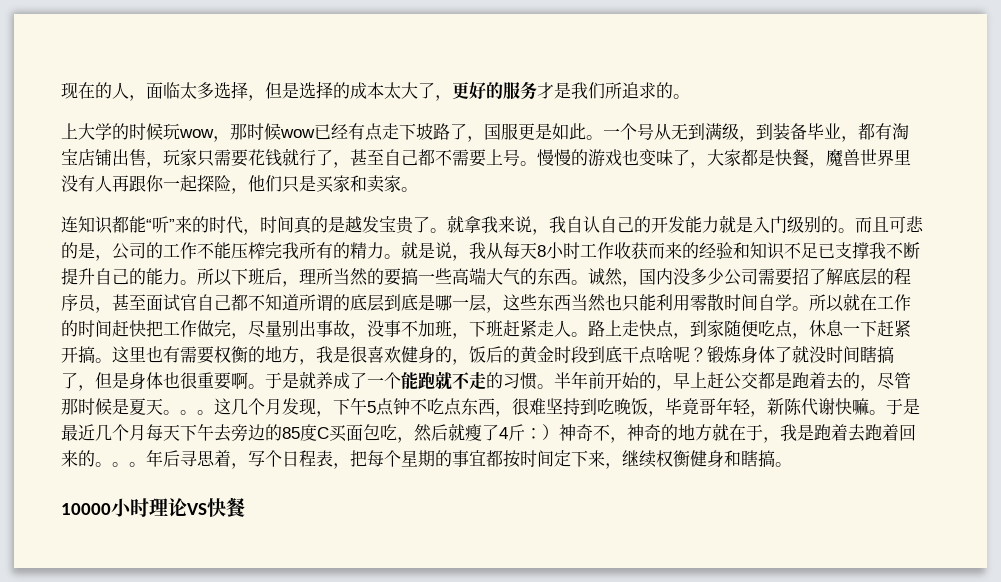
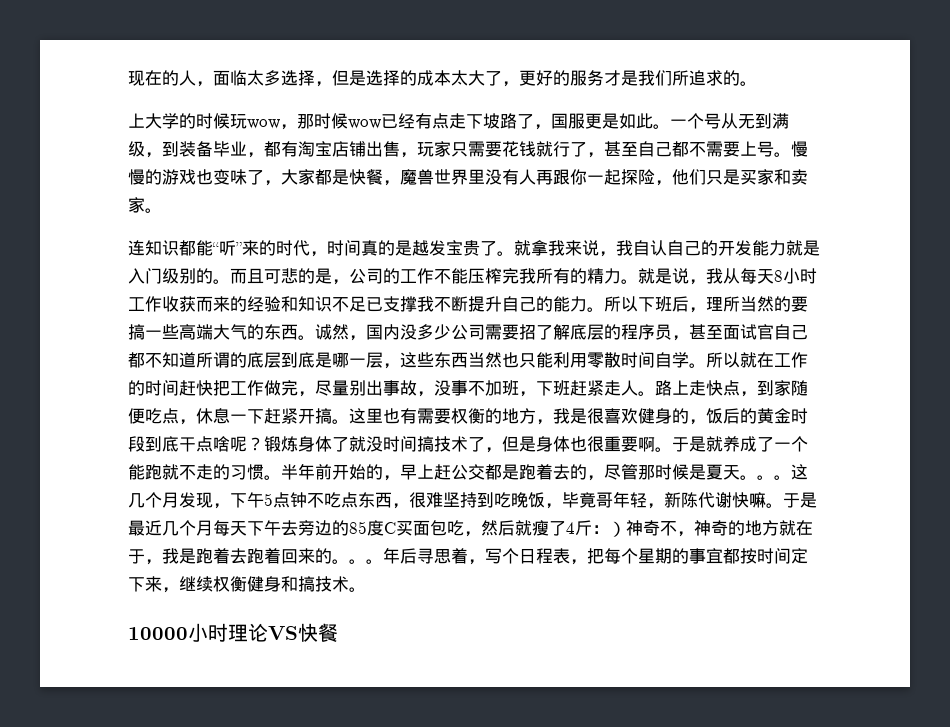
[860,346,894,363] 瞎搞 -> [417,436,468,452] 搞技术
[741,450,775,467] 瞎搞 -> [298,576,349,592] 搞技术

